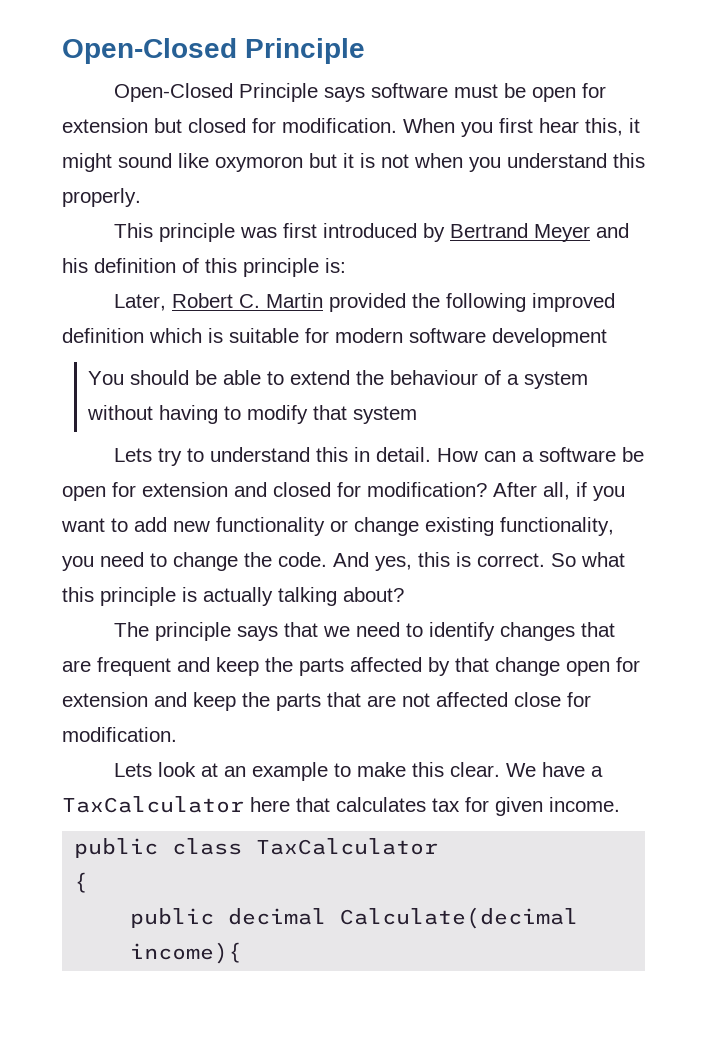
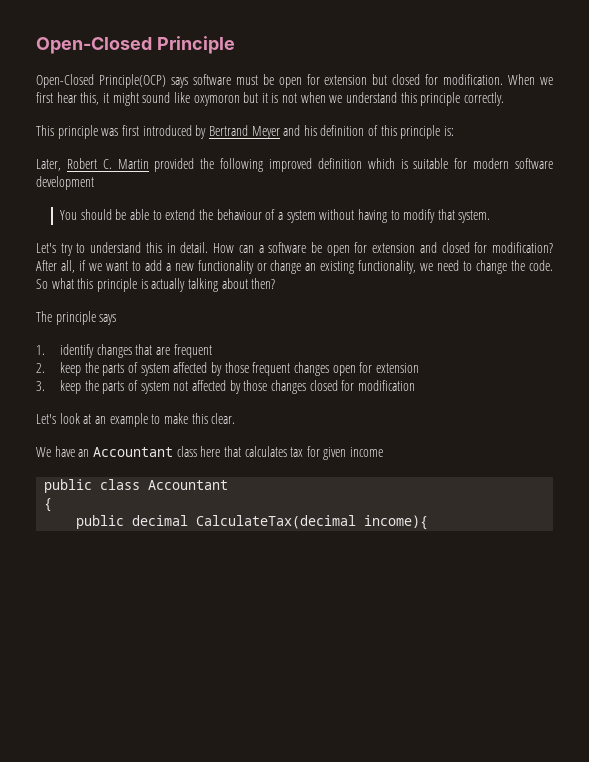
[239,83,319,102] Principle -> [98,74,166,88] Principle(OCP)
[461,122,493,137] you -> [540,77,554,85] we
[469,153,645,172] [62,188,141,207] you understand this properly. -> [329,92,504,106] we understand this principle correctly.
[353,406,418,424] [114,448,153,462] system // Lets -> [458,210,491,223] [36,243,56,253] system. // Let's
[593,486,625,501] you -> [88,263,102,271] we
(167, 524) none -> [165,263,171,271] a
(419, 526) none -> [305,263,317,271] an
[62,556,94,571] you -> [420,263,434,271] we
[333,552,545,571] And yes, this is correct. -> (553, 265) none
[343,587,404,602] about? -> [221,278,276,289] about then?
[284,622,424,637] that we need to -> [36,345,45,355] // 1.
[177,657,640,676] [62,692,591,711] [62,727,177,742] [114,763,153,777] and keep the parts affected by that change open for extension and keep the parts that are not affected close for modification. // Lets -> [36,362,419,376] [36,380,415,394] [36,414,56,424] // 2. keep the parts of system affected by those frequent changes open for extension // 3. keep the parts of system not affected by those changes closed for modification // Let's
(501, 769) none -> (236, 418) //
[591,766,604,777] [62,796,244,813] a TaxCalculator -> [78,446,197,457] an Accountant class
[549,797,620,812] income. -> [350,447,384,457] income
[256,838,439,855] TaxCalculator -> [148,480,229,490] Accountant
[340,907,579,929] Calculate(decimal -> [196,515,357,529] CalculateTax(decimal

